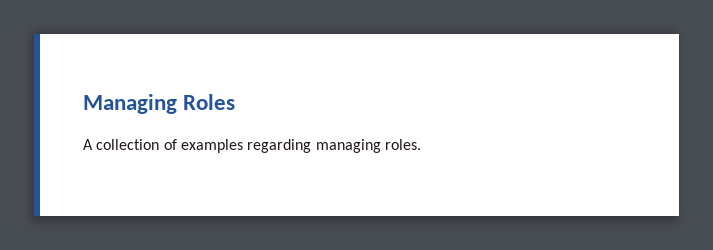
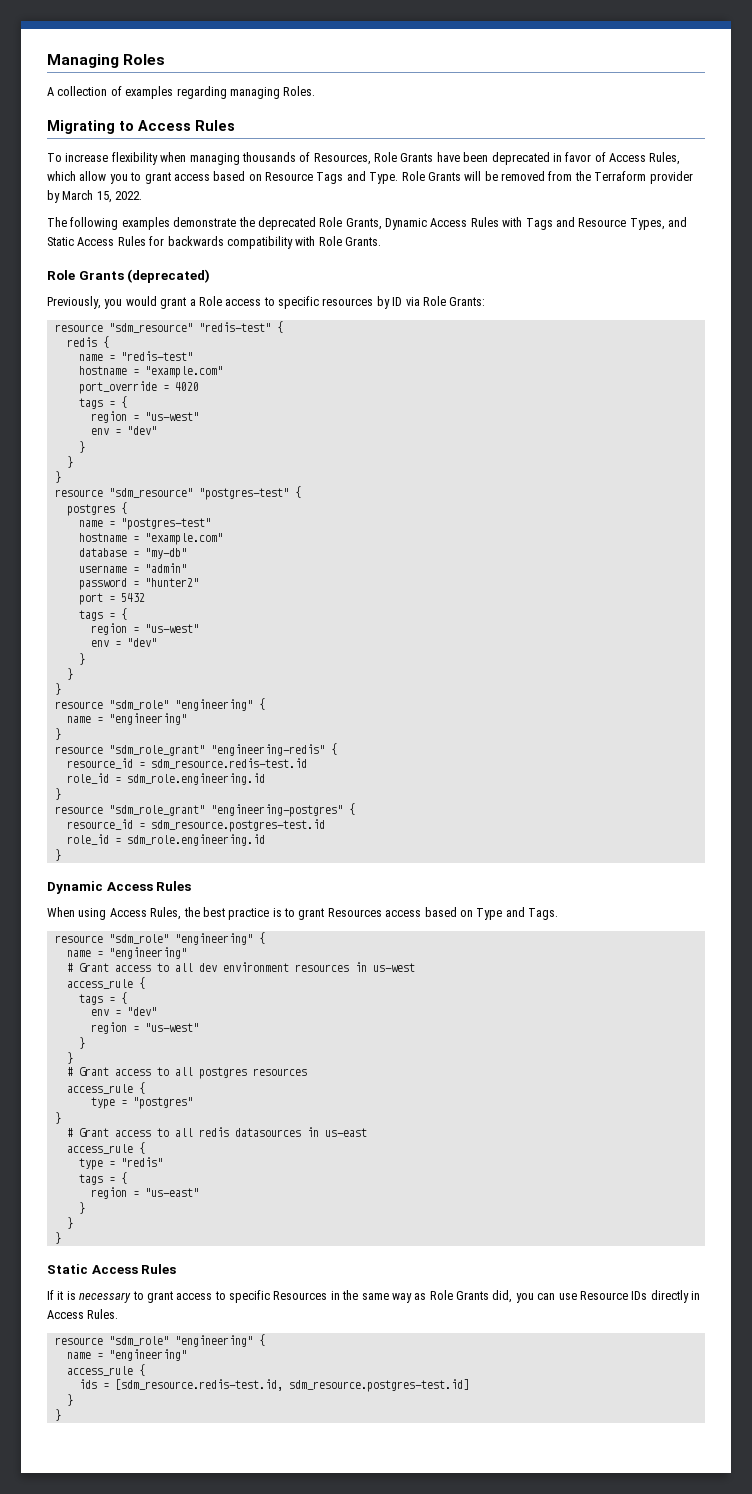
[384,139,421,150] roles. -> [283,86,316,96] [47,120,235,134] [47,152,681,165] [47,171,693,184] [47,190,143,203] [47,217,687,230] [47,236,381,249] [47,269,211,283] [47,296,486,309] [54,321,283,333] [66,336,109,348] [78,351,193,361] [78,366,223,378] [78,381,199,394] [78,396,127,409] [90,411,199,423] [90,426,157,435] [78,441,85,453] [66,456,73,468] [54,471,61,483] [54,486,301,500] [66,502,127,516] [78,518,211,530] [78,533,223,545] [78,548,187,559] [78,563,187,573] [78,578,199,590] [78,593,145,605] [78,608,127,621] [90,623,199,635] [90,638,157,647] [78,653,85,665] [66,668,73,680] [54,683,61,695] [54,698,265,711] [66,713,187,725] [54,728,61,740] [54,743,337,756] [66,758,307,769] [66,773,265,785] [54,788,61,800] [54,803,355,817] [66,819,325,832] [66,834,265,846] [54,849,61,861] [47,881,192,894] [47,907,558,920] [54,932,265,945] [66,947,187,959] [66,962,415,972] [66,977,145,989] [78,992,127,1005] [90,1007,157,1016] [90,1022,199,1034] [78,1037,85,1049] [66,1052,73,1064] [66,1067,307,1079] [66,1082,145,1094] [90,1097,193,1109] [54,1112,61,1124] [66,1127,367,1137] [66,1142,145,1154] [78,1157,163,1170] [78,1172,127,1185] [90,1187,199,1199] [78,1202,85,1214] [66,1217,73,1229] [54,1232,61,1244] [47,1264,177,1274] [47,1290,700,1303] [47,1309,119,1319] [54,1334,265,1347] [66,1349,187,1361] [66,1364,145,1376] [78,1379,469,1392] [66,1394,73,1406] [54,1409,61,1421] Roles. // Migrating to Access Rules // To increase flexibility when managing thousands of Resources, Role Grants have been deprecated in favor of Access Rules, which allow you to grant access based on Resource Tags and Type. Role Grants will be removed from the Terraform provider by March 15, 2022. // The following examples demonstrate the deprecated Role Grants, Dynamic Access Rules with Tags and Resource Types, and Static Access Rules for backwards compatibility with Role Grants. // Role Grants (deprecated) // Previously, you would grant a Role access to specific resources by ID via Role Grants: // resource "sdm_resource" "redis-test" { // redis { // name = "redis-test" // hostname = "example.com" // port_override = 4020 // tags = { // region = "us-west" // env = "dev" // } // } // } // resource "sdm_resource" "postgres-test" { // postgres { // name = "postgres-test" // hostname = "example.com" // database = "my-db" // username = "admin" // password = "hunter2" // port = 5432 // tags = { // region = "us-west" // env = "dev" // } // } // } // resource "sdm_role" "engineering" { // name = "engineering" // } // resource "sdm_role_grant" "engineering-redis" { // resource_id = sdm_resource.redis-test.id // role_id = sdm_role.engineering.id // } // resource "sdm_role_grant" "engineering-postgres" { // resource_id = sdm_resource.postgres-test.id // role_id = sdm_role.engineering.id // } // Dynamic Access Rules // When using Access Rules, the best practice is to grant Resources access based on Type and Tags. // resource "sdm_role" "engineering" { // name = "engineering" // # Grant access to all dev environment resources in us-west // access_rule { // tags = { // env = "dev" // region = "us-west" // } // } // # Grant access to all postgres resources // access_rule { // type = "postgres" // } // # Grant access to all redis datasources in us-east // access_rule { // type = "redis" // tags = { // region = "us-east" // } // } // } // Static Access Rules // If it is necessary to grant access to specific Resources in the same way as Role Grants did, you can use Resource IDs directly in Access Rules. // resource "sdm_role" "engineering" { // name = "engineering" // access_rule { // ids = [sdm_resource.redis-test.id, sdm_resource.postgres-test.id] // } // }

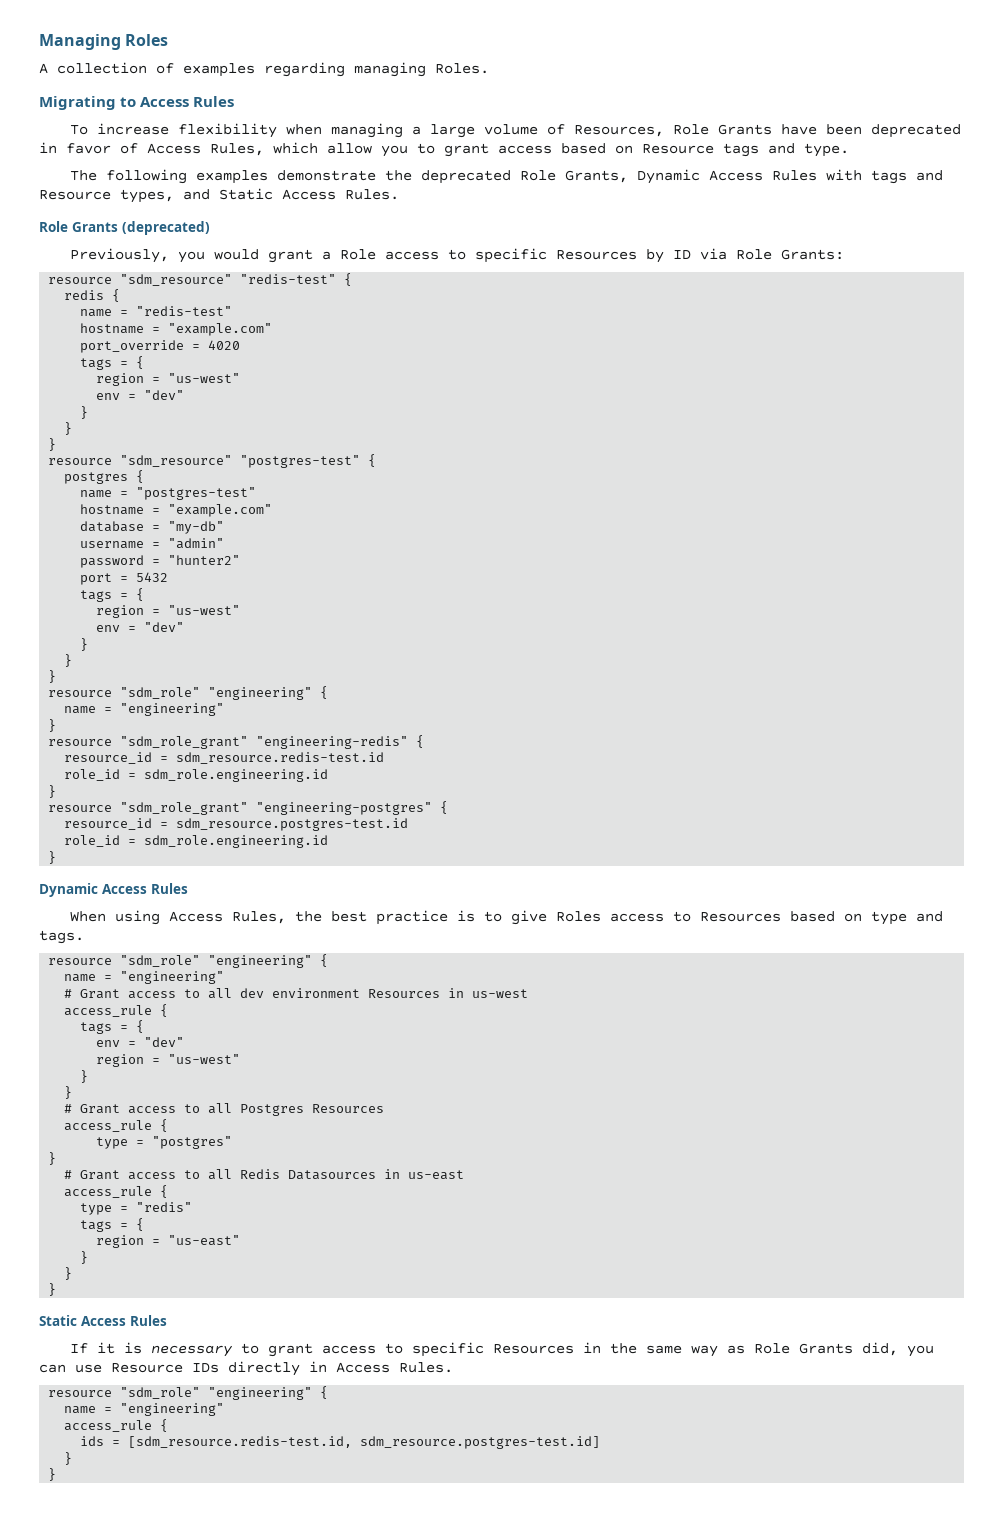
[241,152,296,162] thousands -> [412,124,539,138] a large volume
[316,171,693,184] [47,190,143,203] Tags and Type. Role Grants will be removed from the Terraform provider by March 15, 2022. -> [723,143,849,157] tags and type.
[525,218,553,230] Tags -> [871,170,908,184] tags
[629,218,665,230] Types, -> [120,189,174,203] types,
[117,236,381,249] Rules for backwards compatibility with Role Grants. -> [345,189,399,200] Rules.
[322,298,374,306] resources -> [556,250,638,260] Resources
[298,907,558,920] grant Resources access based on Type and Tags. -> [511,910,944,925] [39,930,84,944] give Roles access to Resources based on type and tags.
[294,964,349,972] resources -> [368,989,441,998] Resources
[198,1067,307,1079] postgres resources -> [240,1104,385,1116] Postgres Resources
[198,1127,301,1137] redis datasources -> [240,1169,377,1180] Redis Datasources

